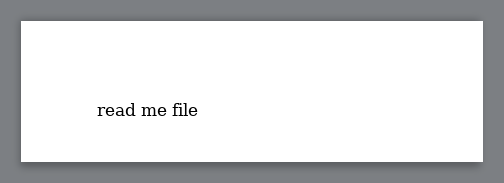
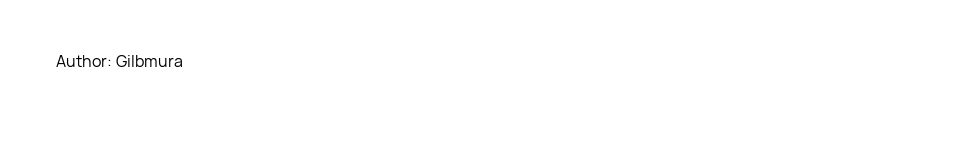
[97,103,198,116] read me file -> [56,55,184,67] Author: Gilbmura

